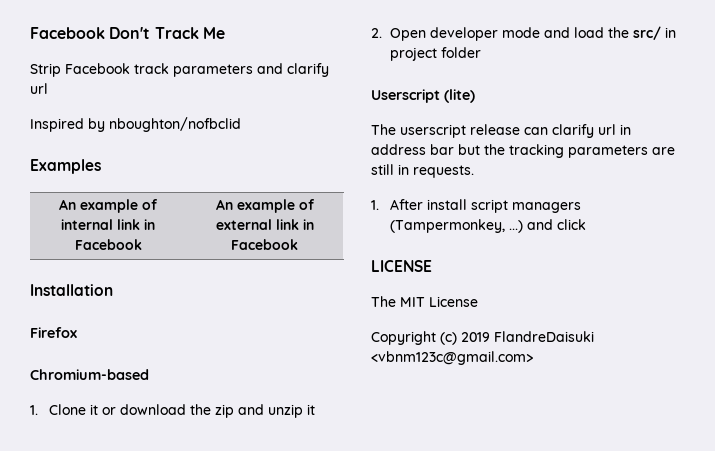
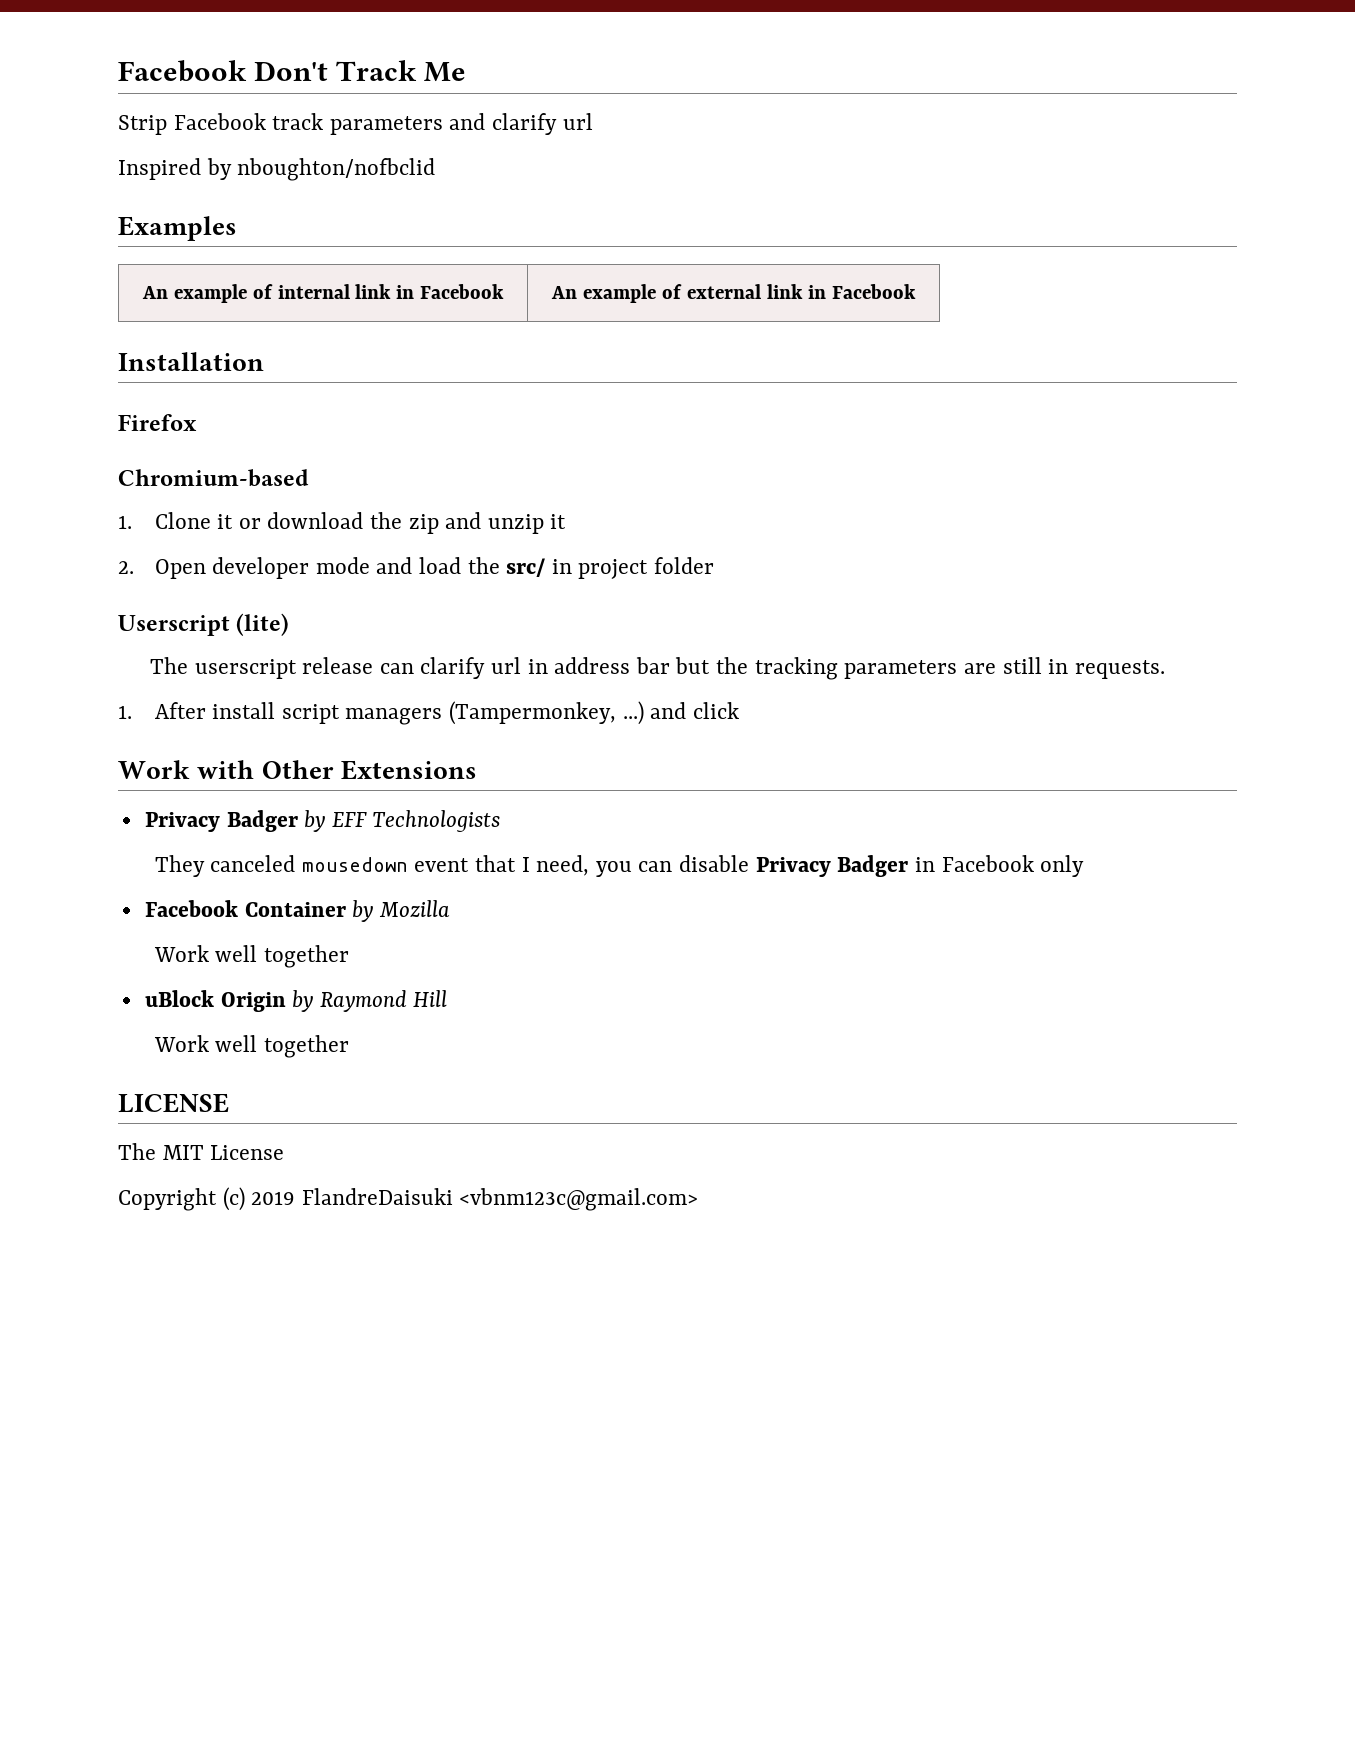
(587, 224) none -> [118,760,477,780] [144,810,501,832] [154,855,1085,877] [144,900,450,922] [153,945,349,968] [144,990,448,1012] [153,1035,349,1058] // Work with Other Extensions // Privacy Badger by EFF Technologists // They canceled mousedown event that I need, you can disable Privacy Badger in Facebook only // Facebook Container by Mozilla // Work well together // uBlock Origin by Raymond Hill // Work well together

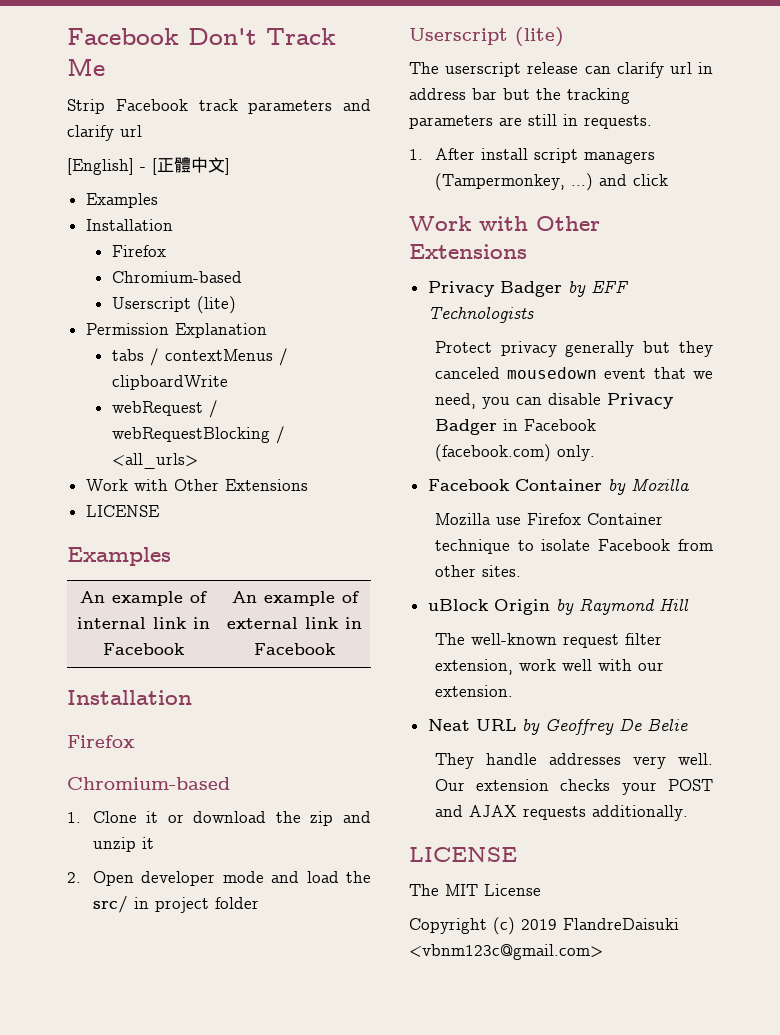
[118,158,436,181] Inspired by nboughton/nofbclid -> [67,157,230,175] [85,193,158,208] [85,219,173,231] [111,245,166,257] [111,271,242,283] [111,296,236,314] [85,323,267,338] [111,348,288,366] [111,375,228,390] [111,400,218,418] [111,426,285,444] [111,453,198,469] [85,479,308,491] [85,505,159,517] [English] - [正體中文] // Examples // Installation // Firefox // Chromium-based // Userscript (lite) // Permission Explanation // tabs / contextMenus / clipboardWrite // webRequest / webRequestBlocking / <all_urls> // Work with Other Extensions // LICENSE
[154,855,205,877] They -> [434,341,713,357] Protect privacy generally but they
[521,857,530,872] I -> [693,371,713,379] we
[1040,855,1085,877] only -> [434,444,595,462] (facebook.com) only.
[153,945,349,968] Work well together -> [434,513,663,525] [434,539,713,554] [434,565,521,577] Mozilla use Firefox Container technique to isolate Facebook from other sites.
[153,1035,349,1058] Work well together -> [434,633,662,648] [434,659,664,675] [434,685,513,697] [427,718,688,735] [434,753,713,769] [434,779,713,795] [434,805,688,821] The well-known request filter extension, work well with our extension. // Neat URL by Geoffrey De Belie // They handle addresses very well. Our extension checks your POST and AJAX requests additionally.

